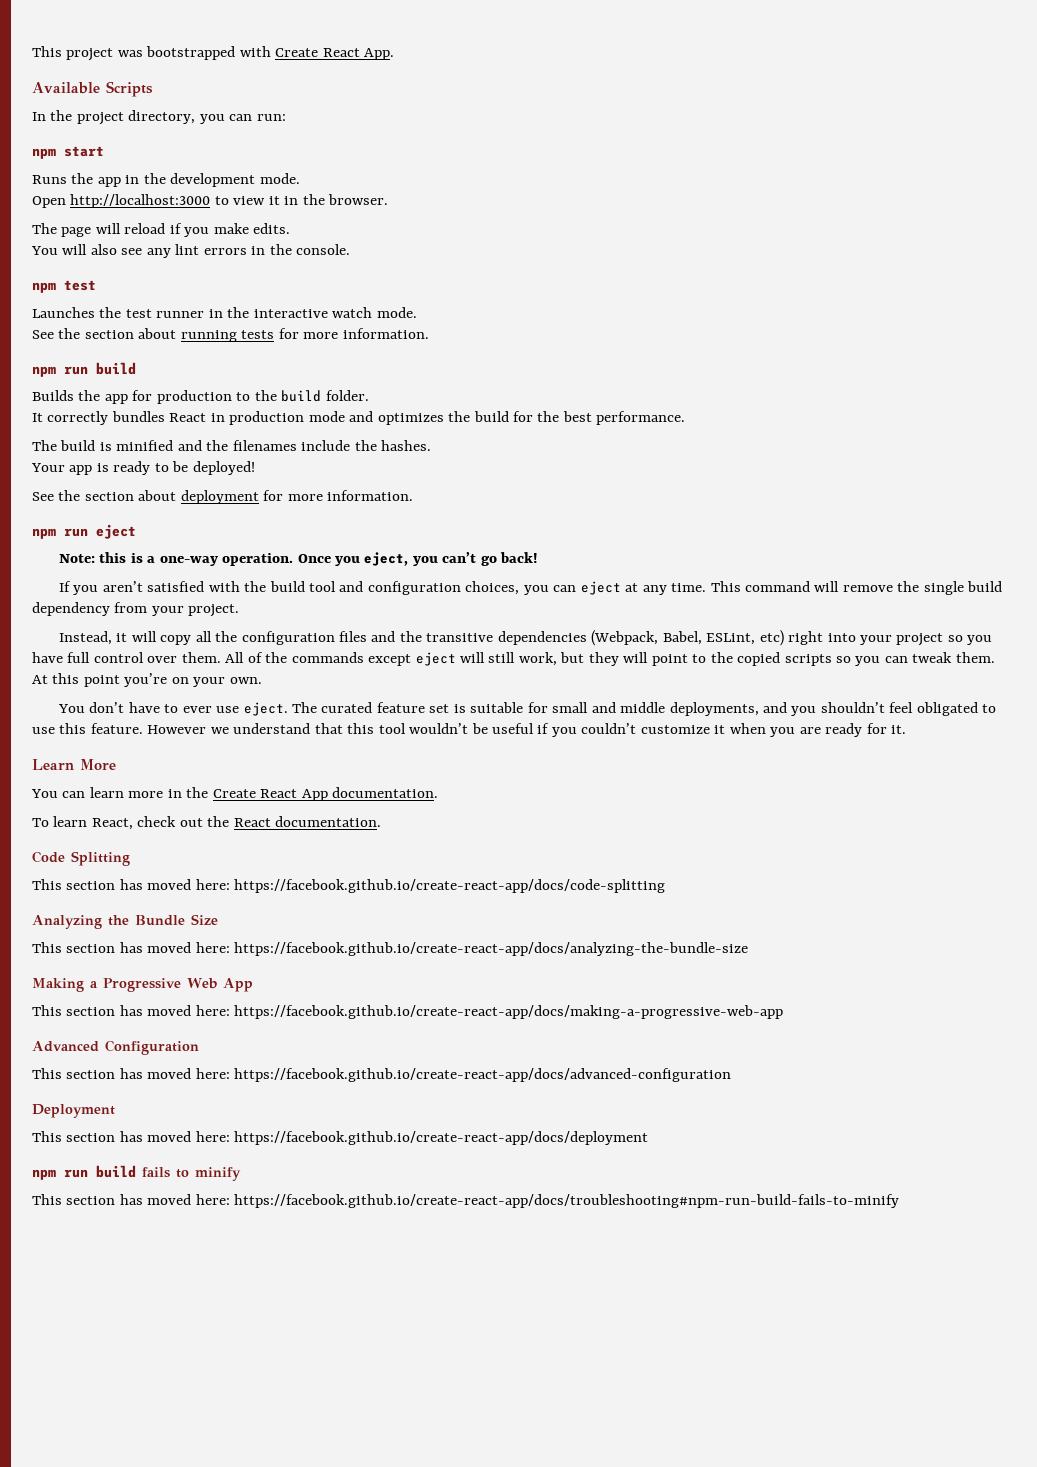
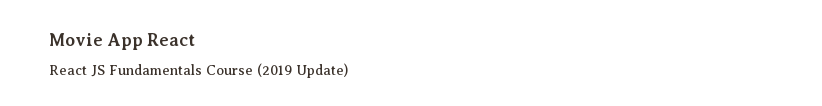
[32,46,395,61] [32,81,153,97] [32,110,286,125] [32,146,104,159] [32,173,300,187] [32,194,389,208] [32,223,291,237] [31,244,351,258] [32,280,96,293] [32,307,417,318] [32,328,429,342] [32,362,136,377] [32,390,369,404] [32,411,686,425] [32,440,432,451] [31,461,255,475] [32,490,414,504] [32,524,136,539] [58,552,539,566] [58,581,1003,595] [32,602,240,617] [58,630,993,646] [32,652,995,666] [32,673,262,687] [57,702,997,716] [32,723,907,737] [32,759,116,770] [31,787,439,801] [32,816,382,830] [32,851,130,866] [32,879,666,893] [32,914,218,929] [32,942,749,956] [32,978,253,992] [32,1005,784,1019] [32,1040,199,1055] [32,1068,732,1082] [32,1104,115,1118] [32,1131,649,1145] [32,1165,241,1181] [32,1194,900,1208] This project was bootstrapped with Create React App. // Available Scripts // In the project directory, you can run: // npm start // Runs the app in the development mode. // Open http://localhost:3000 to view it in the browser. // The page will reload if you make edits. // You will also see any lint errors in the console. // npm test // Launches the test runner in the interactive watch mode. // See the section about running tests for more information. // npm run build // Builds the app for production to the build folder. // It correctly bundles React in production mode and optimizes the build for the best performance. // The build is minified and the filenames include the hashes. // Your app is ready to be deployed! // See the section about deployment for more information. // npm run eject // Note: this is a one-way operation. Once you eject, you can’t go back! // If you aren’t satisfied with the build tool and configuration choices, you can eject at any time. This command will remove the single build dependency from your project. // Instead, it will copy all the configuration files and the transitive dependencies (Webpack, Babel, ESLint, etc) right into your project so you have full control over them. All of the commands except eject will still work, but they will point to the copied scripts so you can tweak them. At this point you’re on your own. // You don’t have to ever use eject. The curated feature set is suitable for small and middle deployments, and you shouldn’t feel obligated to use this feature. However we understand that this tool wouldn’t be useful if you couldn’t customize it when you are ready for it. // Learn More // You can learn more in the Create React App documentation. // To learn React, check out the React documentation. // Code Splitting // This section has moved here: https://facebook.github.io/create-react-app/docs/code-splitting // Analyzing the Bundle Size // This section has moved here: https://facebook.github.io/create-react-app/docs/analyzing-the-bundle-size // Making a Progressive Web App // This section has moved here: https://facebook.github.io/create-react-app/docs/making-a-progressive-web-app // Advanced Configuration // This section has moved here: https://facebook.github.io/create-react-app/docs/advanced-configuration // Deployment // This section has moved here: https://facebook.github.io/create-react-app/docs/deployment // npm run build fails to minify // This section has moved here: https://facebook.github.io/create-react-app/docs/troubleshooting#npm-run-build-fails-to-minify -> [49,33,196,50] [49,63,348,78] Movie App React // React JS Fundamentals Course (2019 Update)

